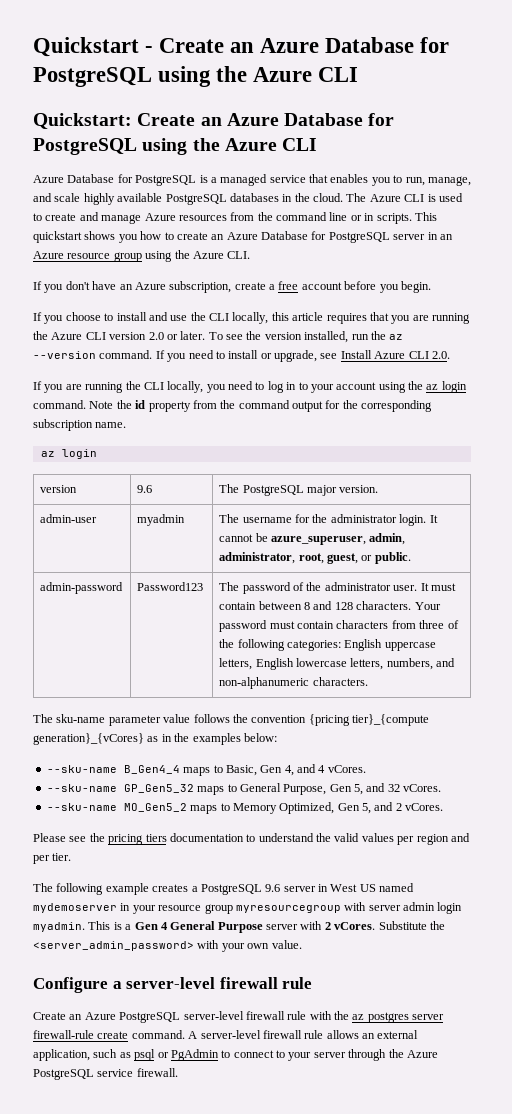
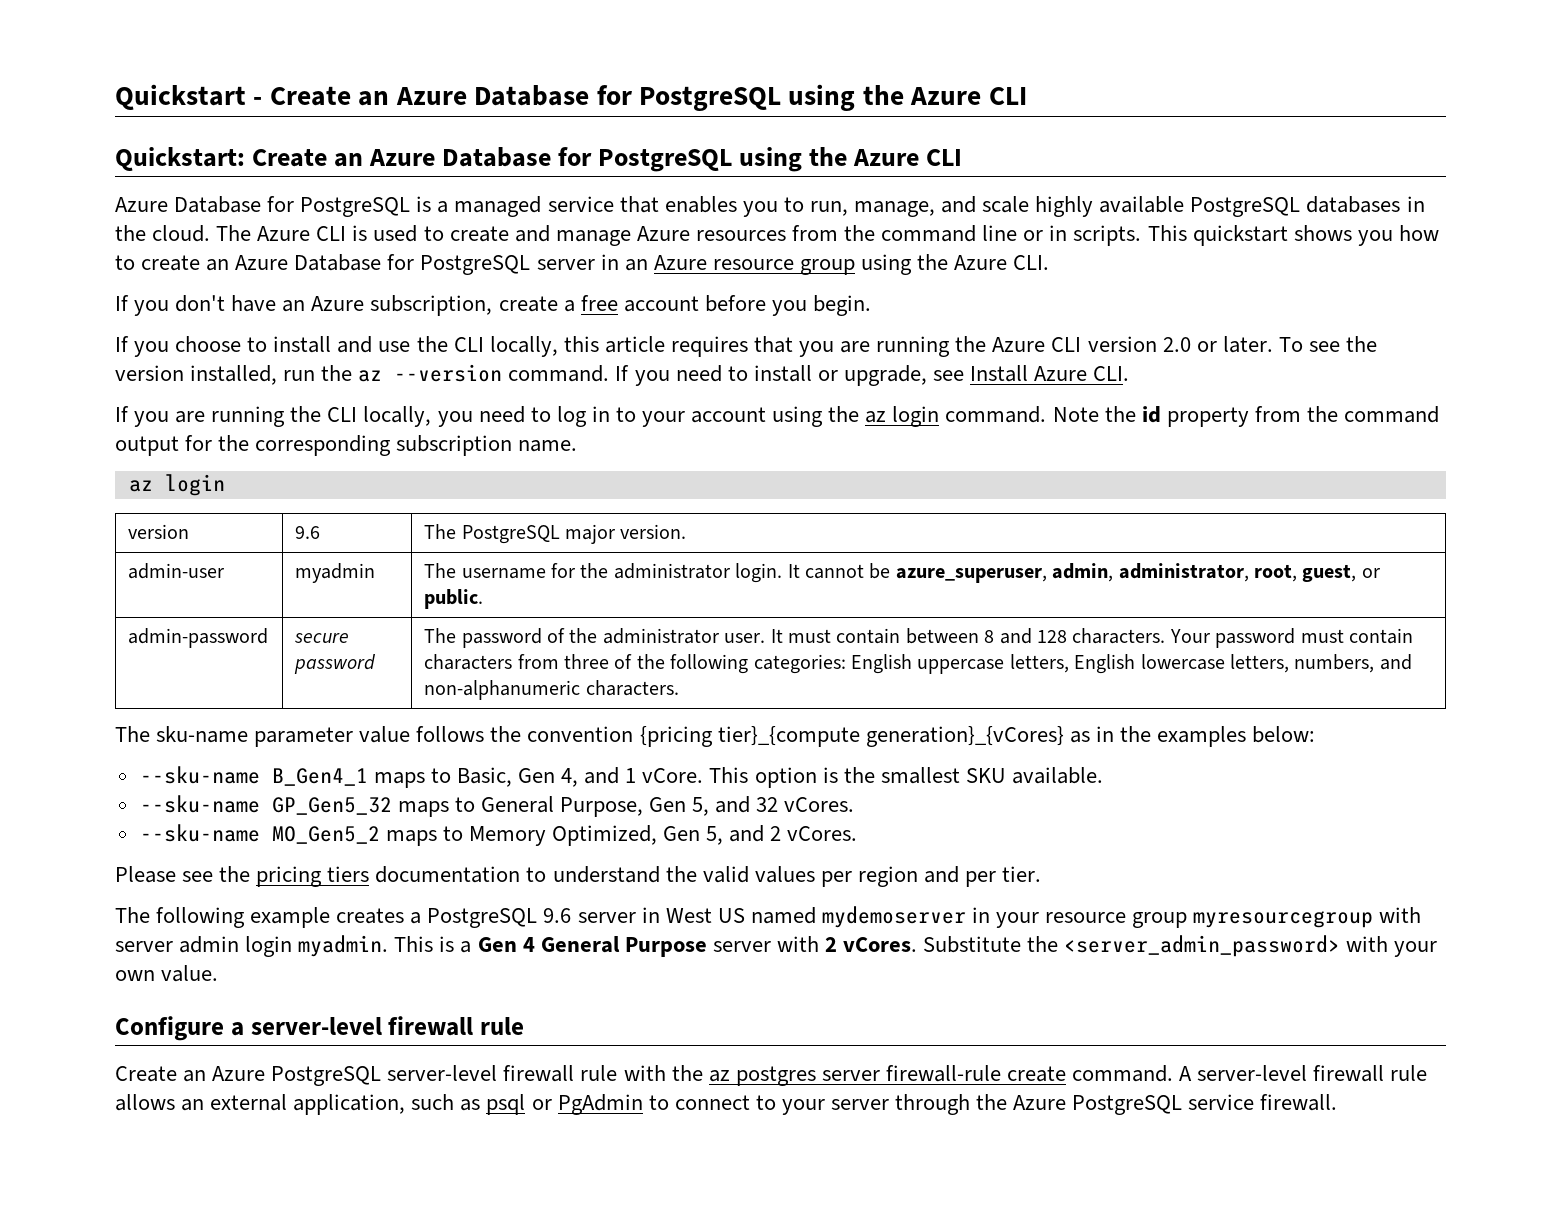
[408,351,450,359] CLI 2.0. -> [1093,366,1130,381] CLI.
[137,582,204,591] Password123 -> [294,633,350,643] [294,654,377,674] secure password
[123,765,180,774] B_Gen4_4 -> [271,768,368,786] B_Gen4_1
[318,765,366,773] 4 vCores. -> [625,767,1103,788] 1 vCore. This option is the smallest SKU available.

